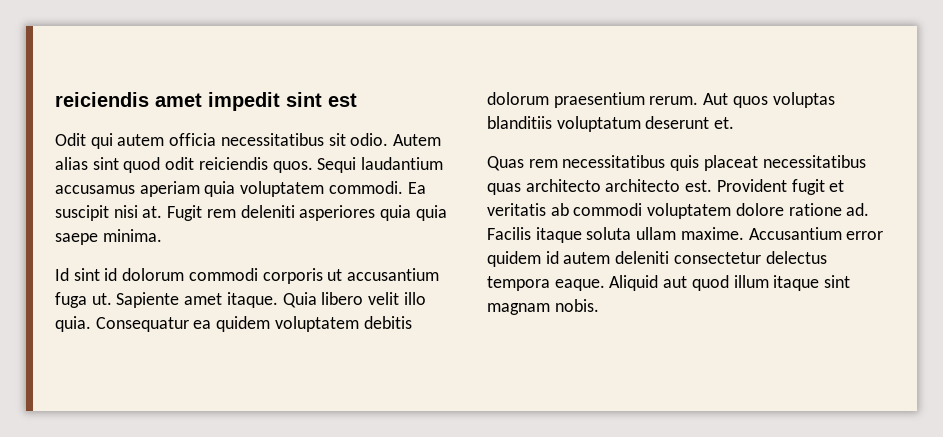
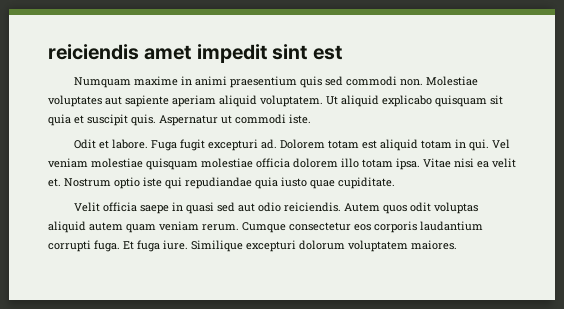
[55,133,442,149] [55,157,444,173] [55,181,426,197] [55,205,447,221] [55,229,162,245] [55,268,440,284] [55,292,426,308] [55,316,412,332] [487,92,835,108] [487,116,735,132] [487,155,866,171] [487,179,845,195] [487,203,870,219] [487,227,884,243] [487,251,827,267] [487,275,851,291] [487,299,599,315] Odit qui autem officia necessitatibus sit odio. Autem alias sint quod odit reiciendis quos. Sequi laudantium accusamus aperiam quia voluptatem commodi. Ea suscipit nisi at. Fugit rem deleniti asperiores quia quia saepe minima. // Id sint id dolorum commodi corporis ut accusantium fuga ut. Sapiente amet itaque. Quia libero velit illo quia. Consequatur ea quidem voluptatem debitis dolorum praesentium rerum. Aut quos voluptas blanditiis voluptatum deserunt et. // Quas rem necessitatibus quis placeat necessitatibus quas architecto architecto est. Provident fugit et veritatis ab commodi voluptatem dolore ratione ad. Facilis itaque soluta ullam maxime. Accusantium error quidem id autem deleniti consectetur delectus tempora eaque. Aliquid aut quod illum itaque sint magnam nobis. -> [73,76,478,88] [48,95,503,107] [48,114,311,126] [73,139,510,151] [48,158,516,170] [48,177,395,189] [73,202,478,214] [48,221,483,233] [48,240,457,252] Numquam maxime in animi praesentium quis sed commodi non. Molestiae voluptates aut sapiente aperiam aliquid voluptatem. Ut aliquid explicabo quisquam sit quia et suscipit quis. Aspernatur ut commodi iste. // Odit et labore. Fuga fugit excepturi ad. Dolorem totam est aliquid totam in qui. Vel veniam molestiae quisquam molestiae officia dolorem illo totam ipsa. Vitae nisi ea velit et. Nostrum optio iste qui repudiandae quia iusto quae cupiditate. // Velit officia saepe in quasi sed aut odio reiciendis. Autem quos odit voluptas aliquid autem quam veniam rerum. Cumque consectetur eos corporis laudantium corrupti fuga. Et fuga iure. Similique excepturi dolorum voluptatem maiores.

